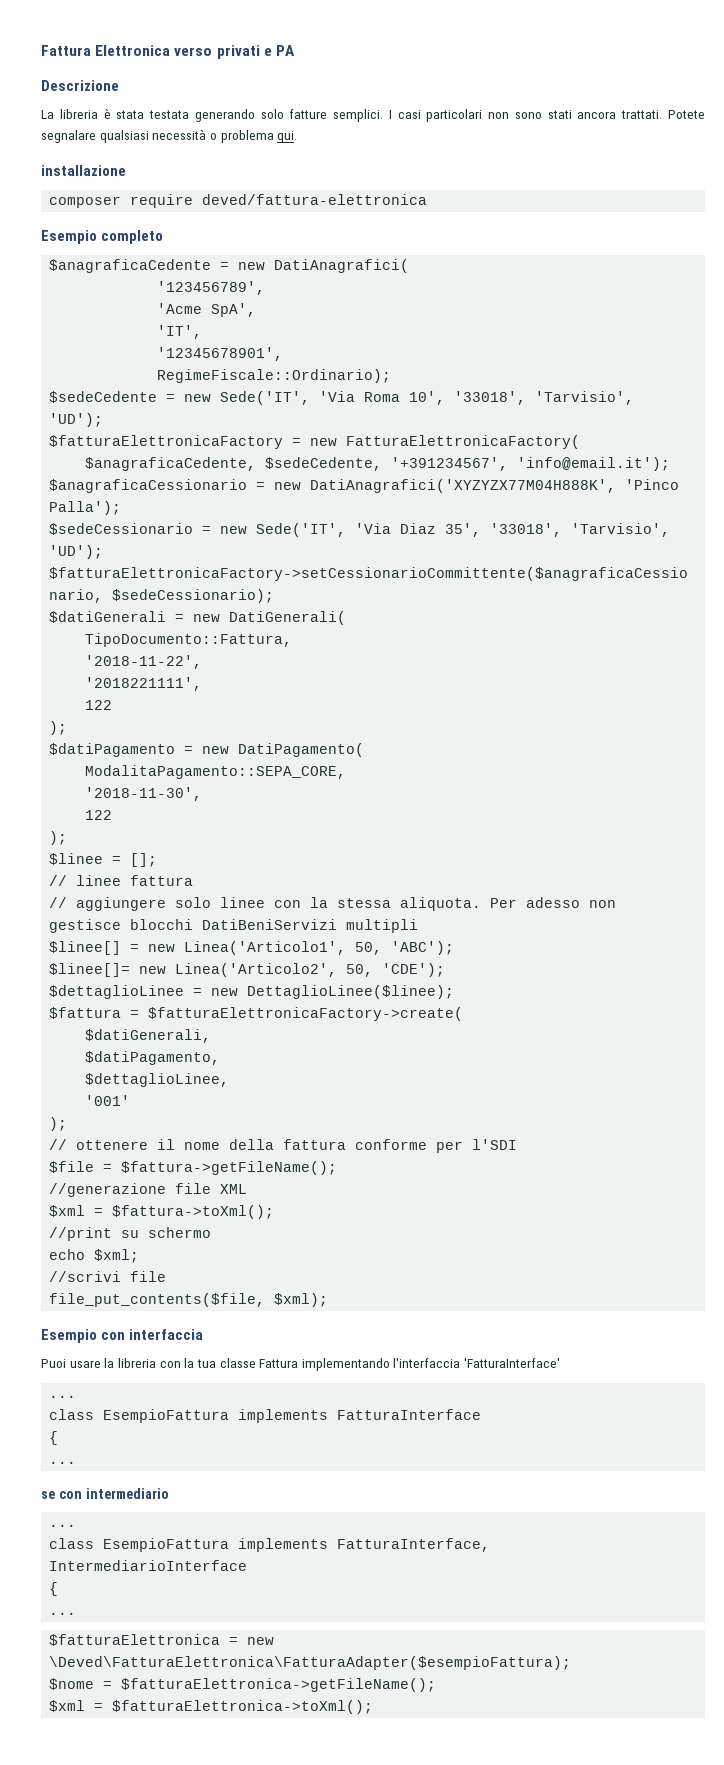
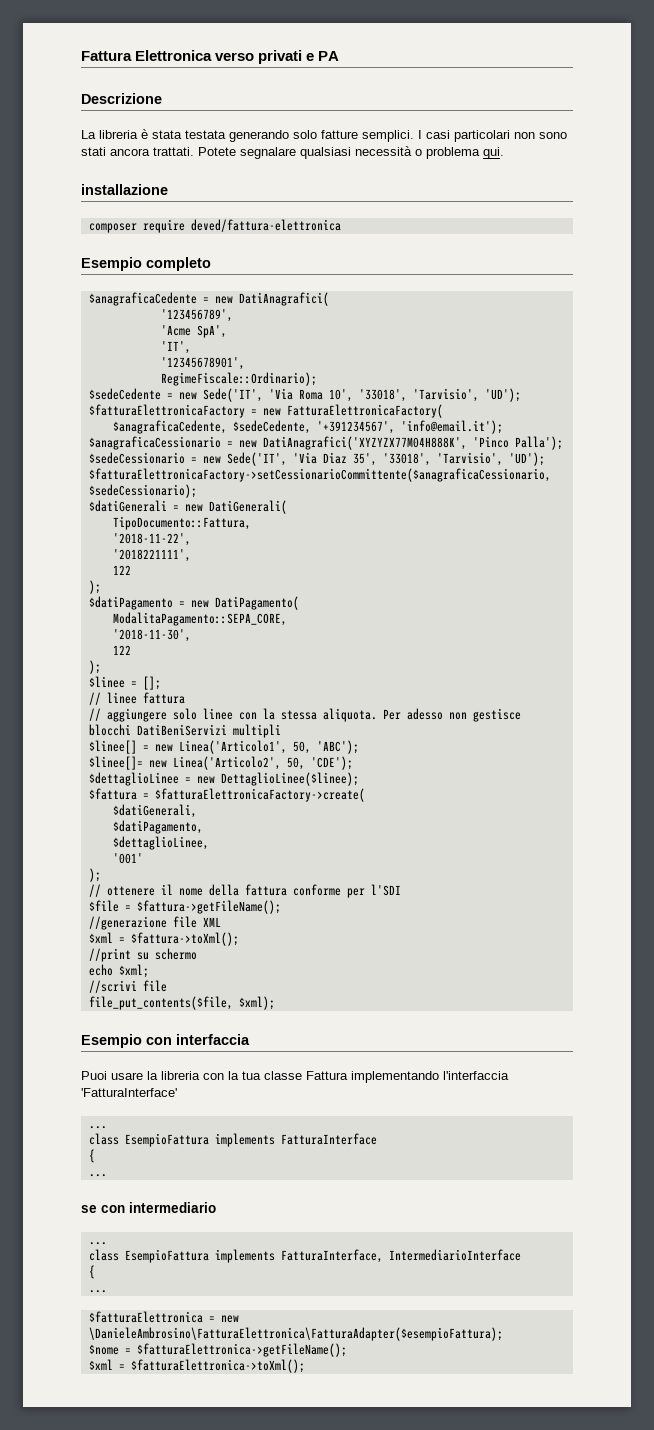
[49,1656,572,1670] \Deved\FatturaElettronica\FatturaAdapter($esempioFattura); -> [88,1327,503,1341] \DanieleAmbrosino\FatturaElettronica\FatturaAdapter($esempioFattura);

